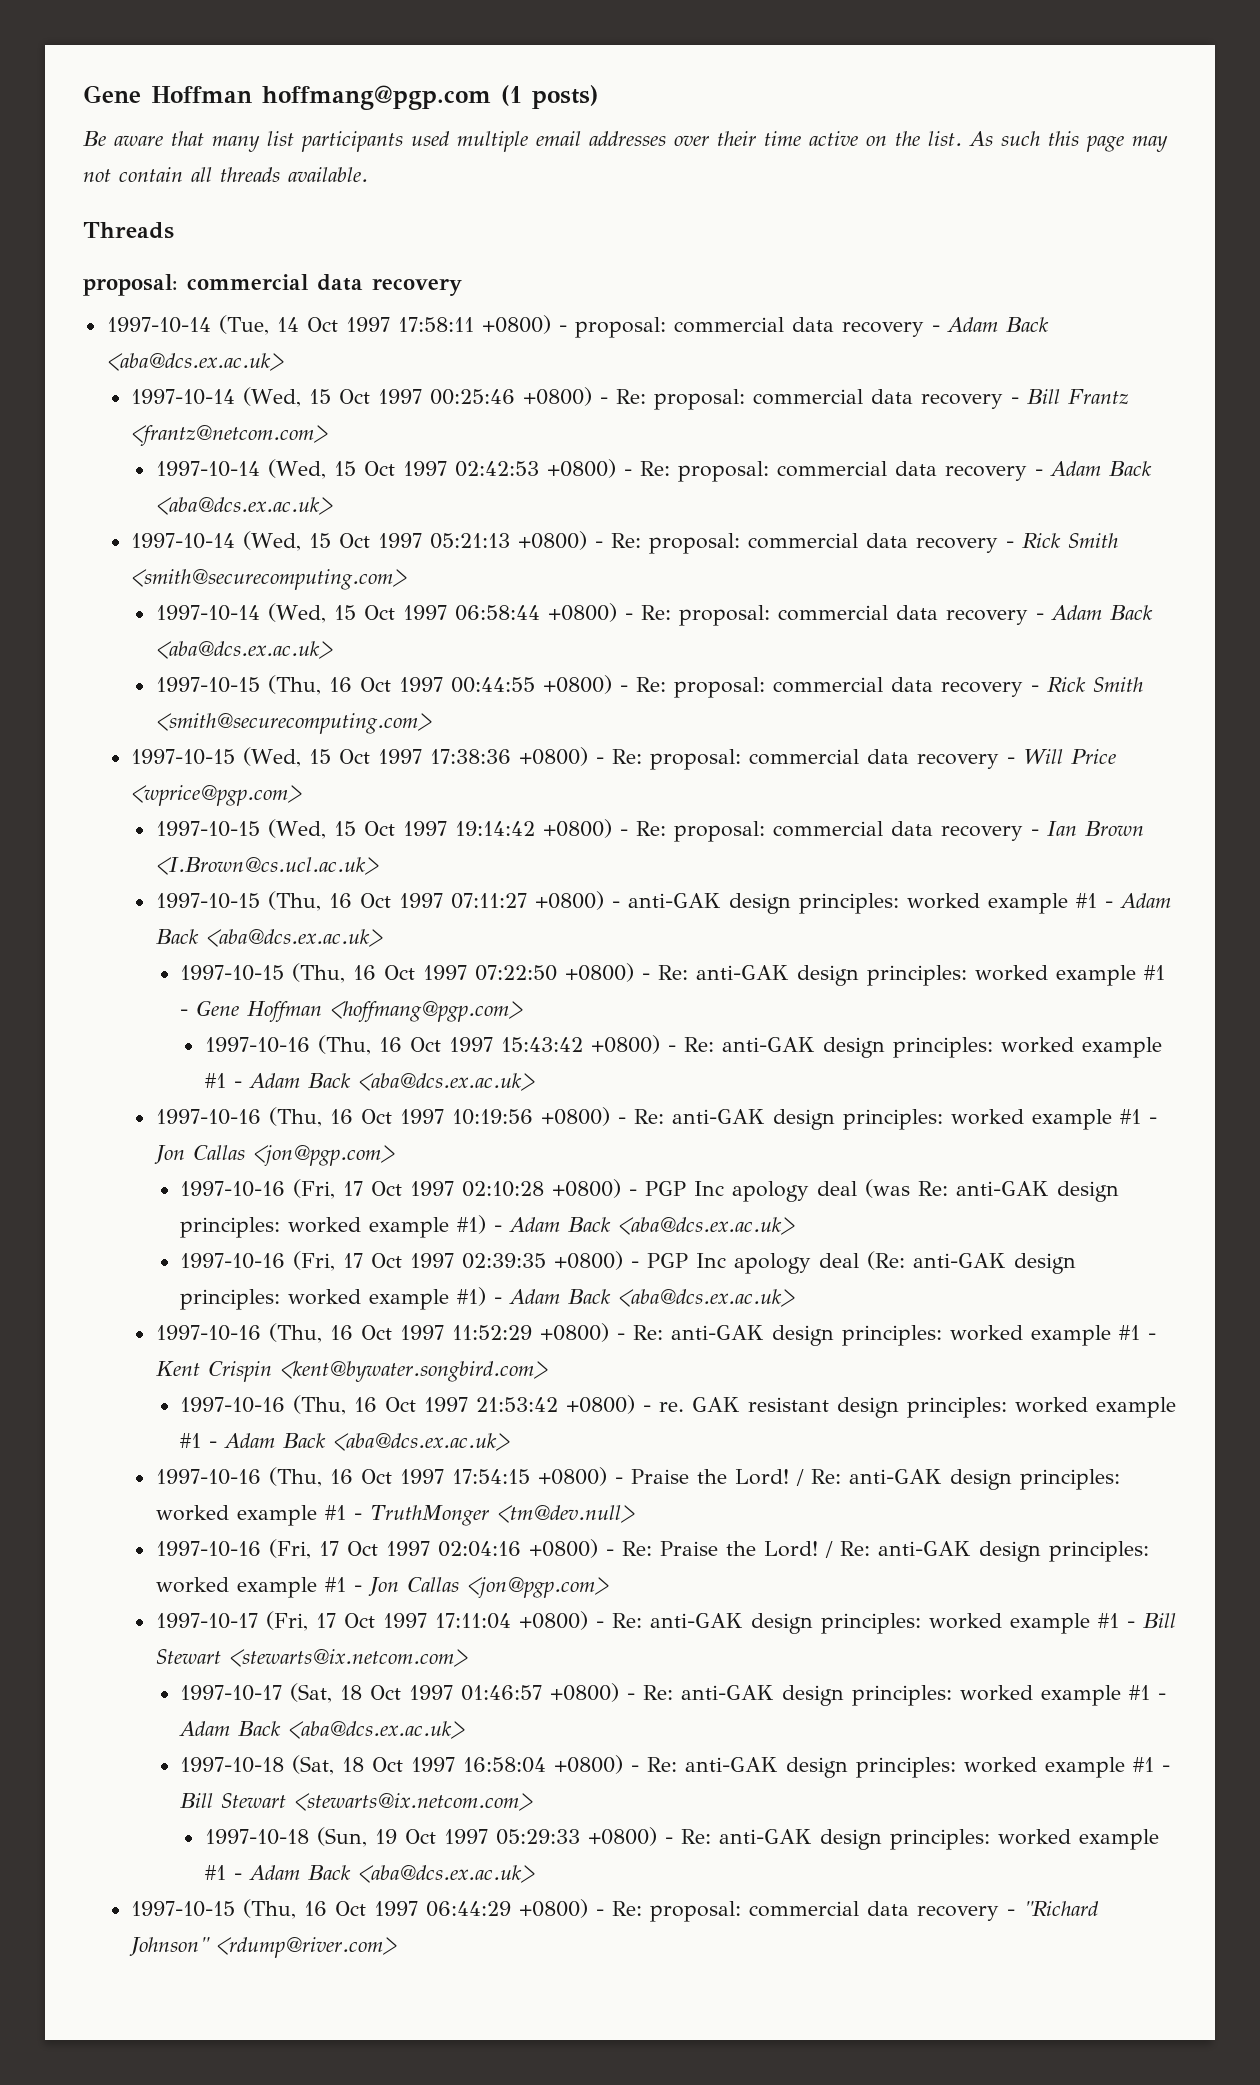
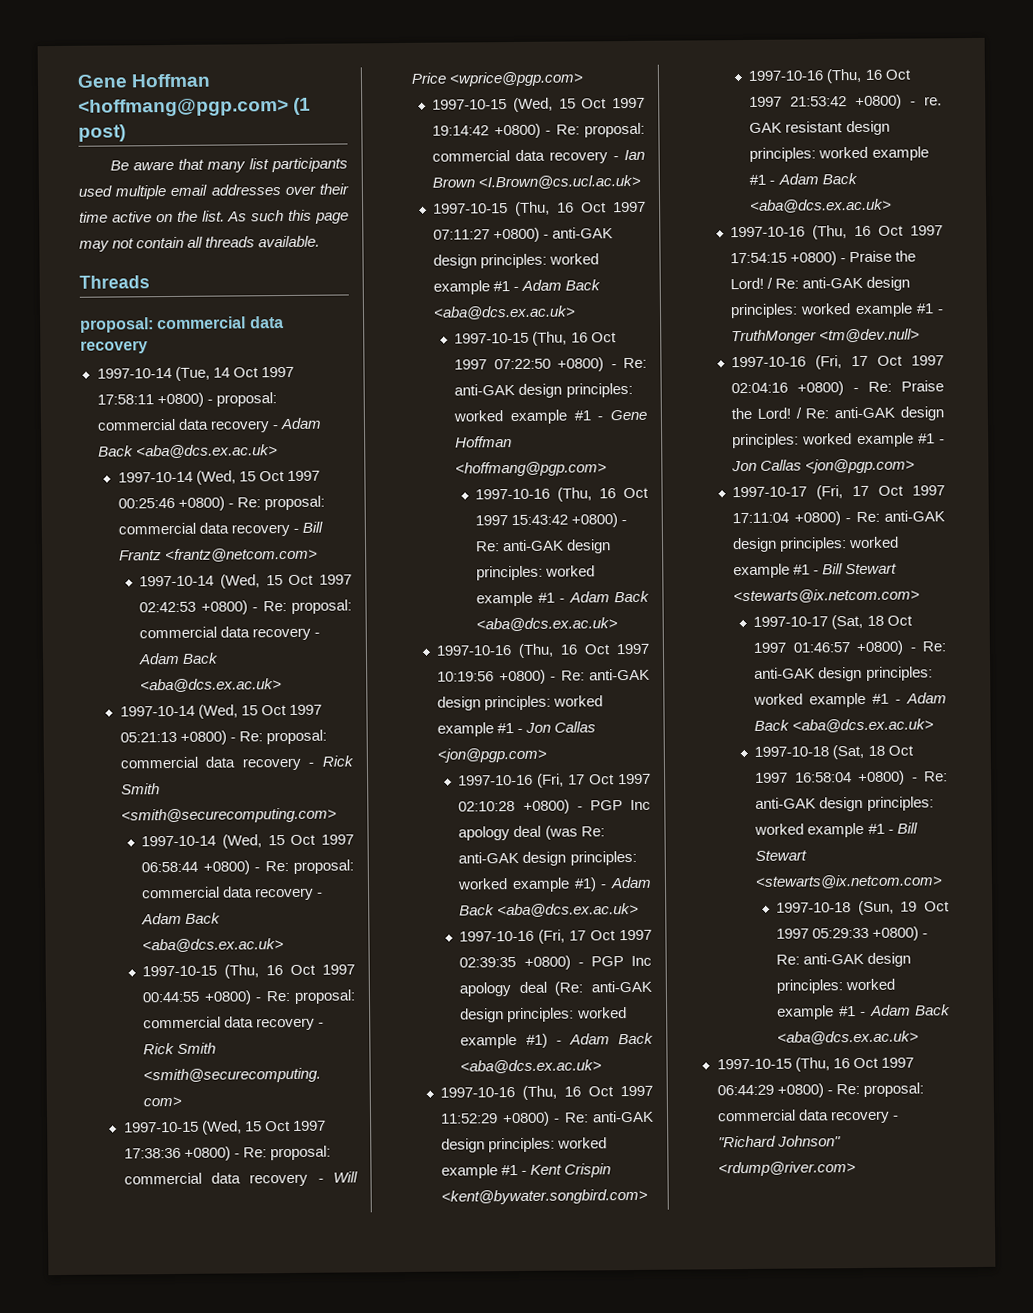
[83,85,598,110] Gene Hoffman hoffmang@pgp.com (1 posts) -> [77,73,212,88] [78,97,312,117] [78,124,126,142] Gene Hoffman <hoffmang@pgp.com> (1 post)

